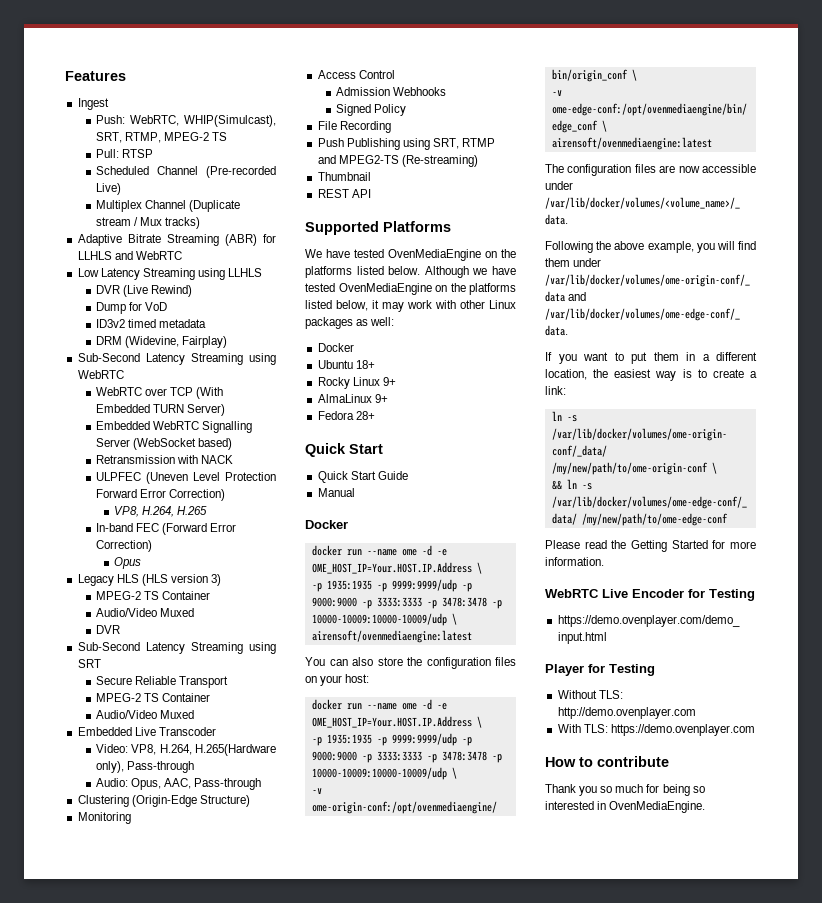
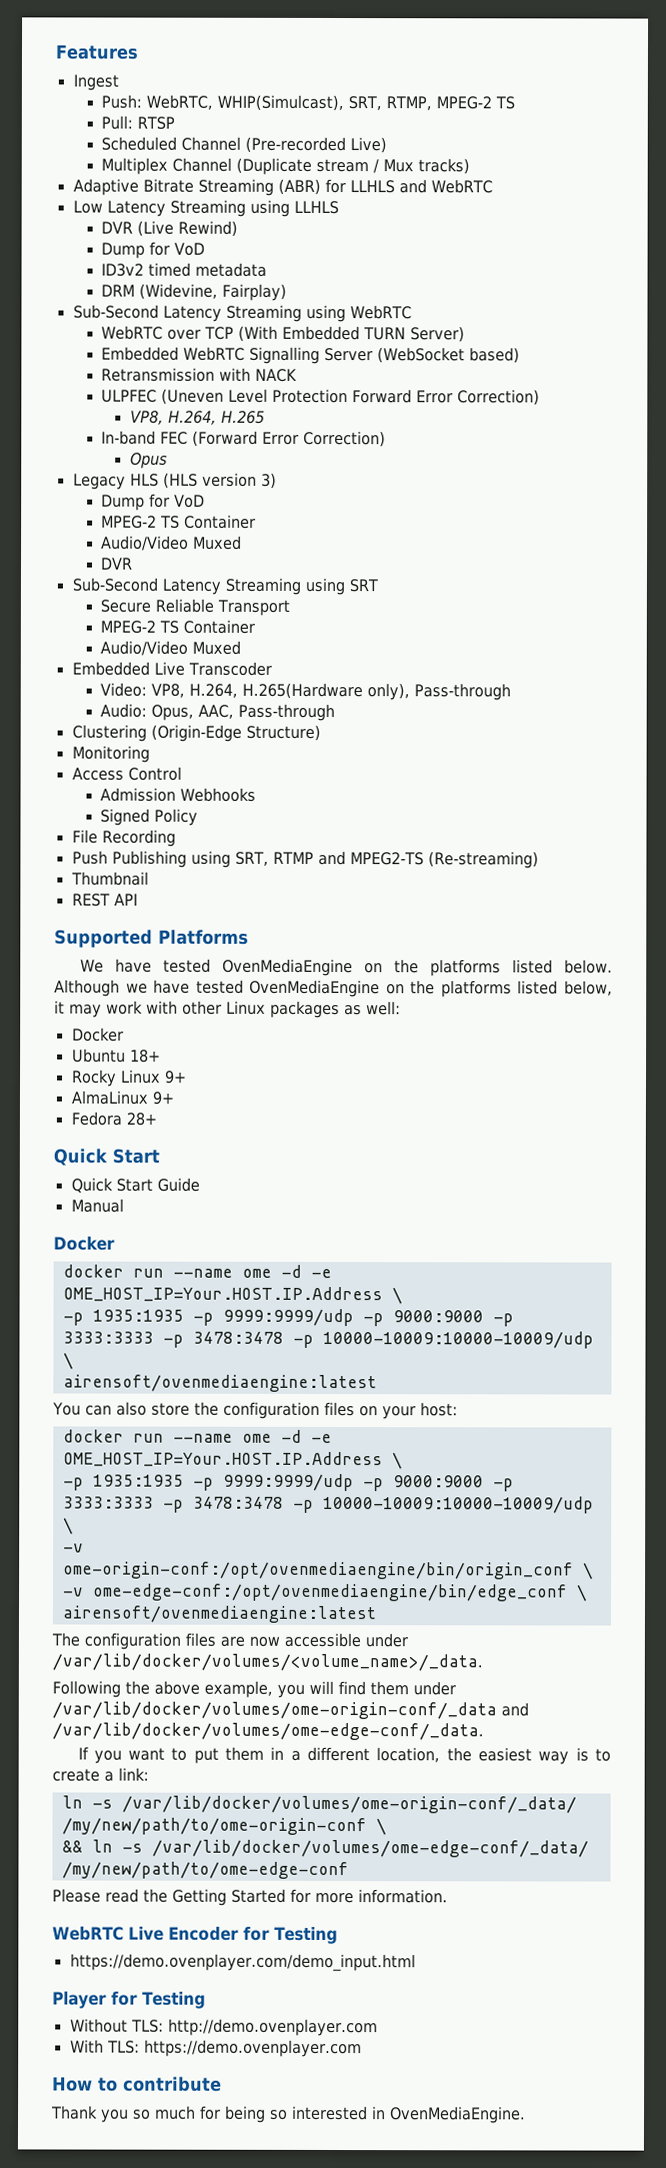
(222, 580) none -> [101,493,206,511] // Dump for VoD

